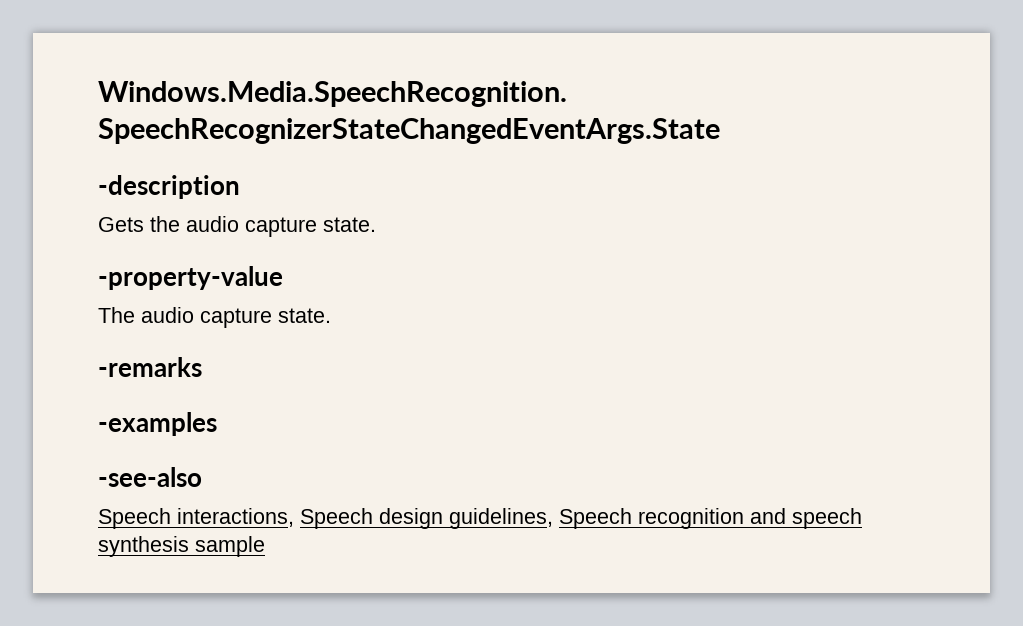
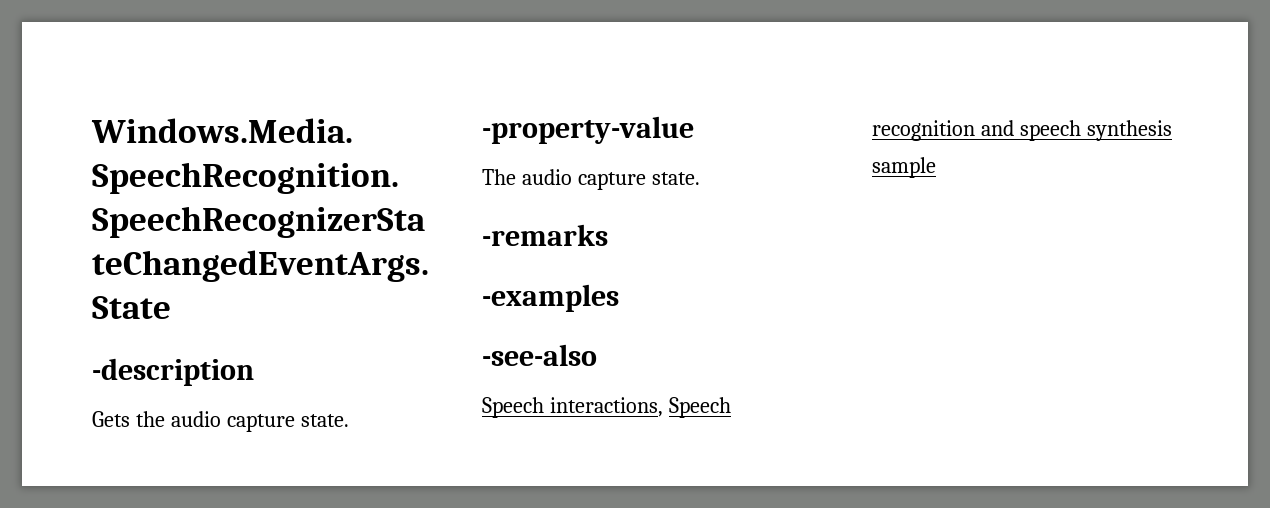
[379,508,632,529] design guidelines, Speech -> (731, 407) none

